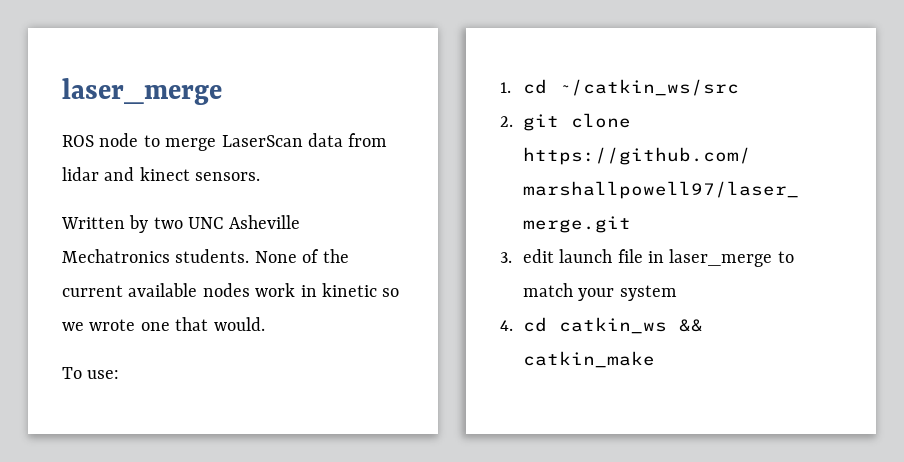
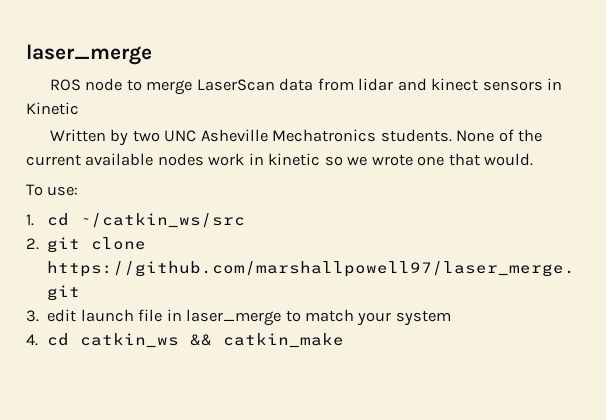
[195,172,261,181] sensors. -> [482,78,563,91] [26,102,79,115] sensors in Kinetic

